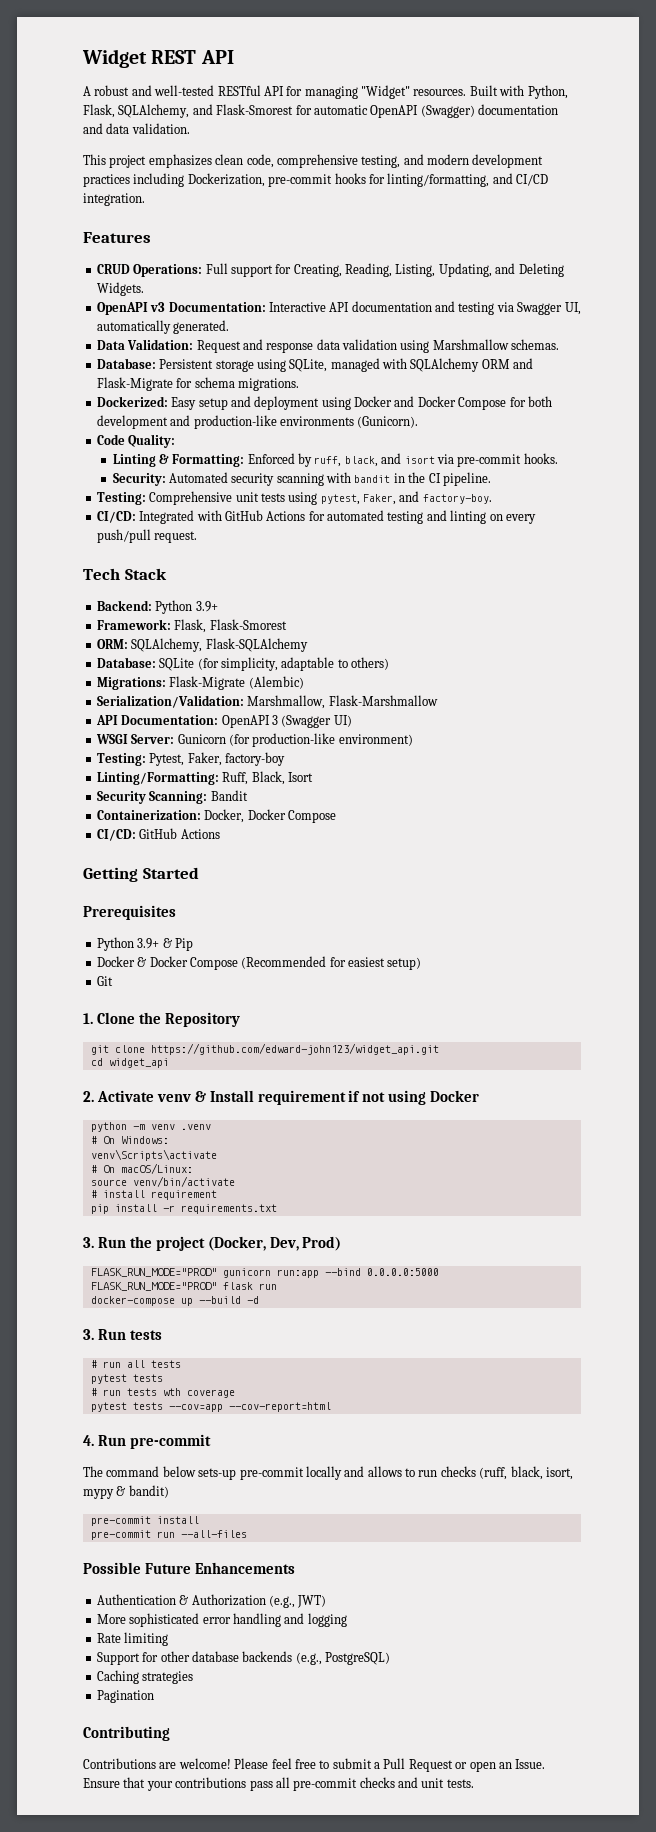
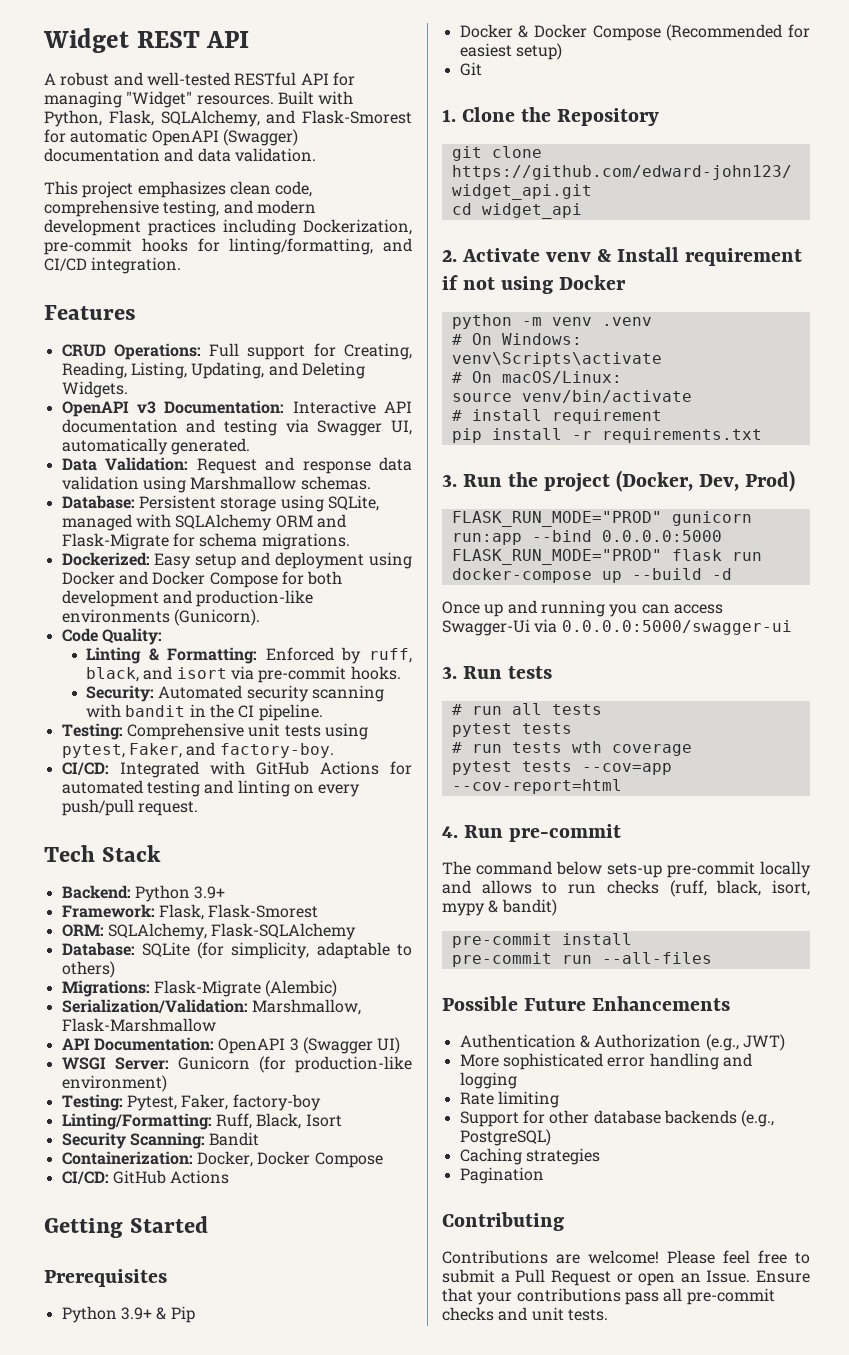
(259, 1300) none -> [442,600,723,617] [442,619,792,636] // Once up and running you can access Swagger-Ui via 0.0.0.0:5000/swagger-ui

